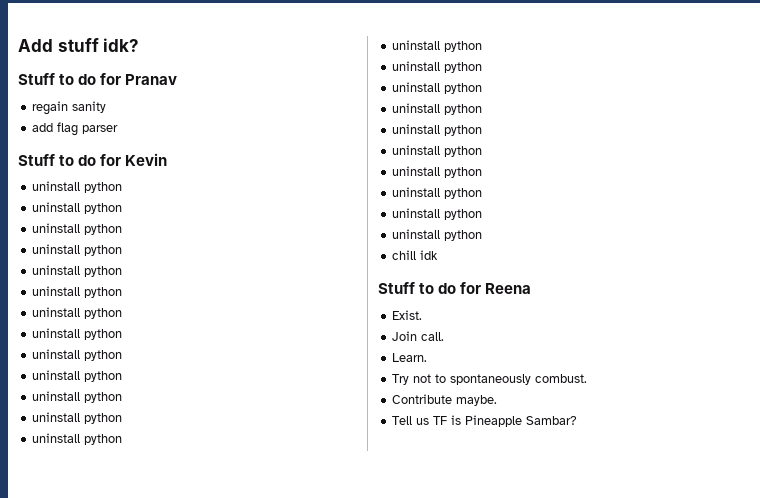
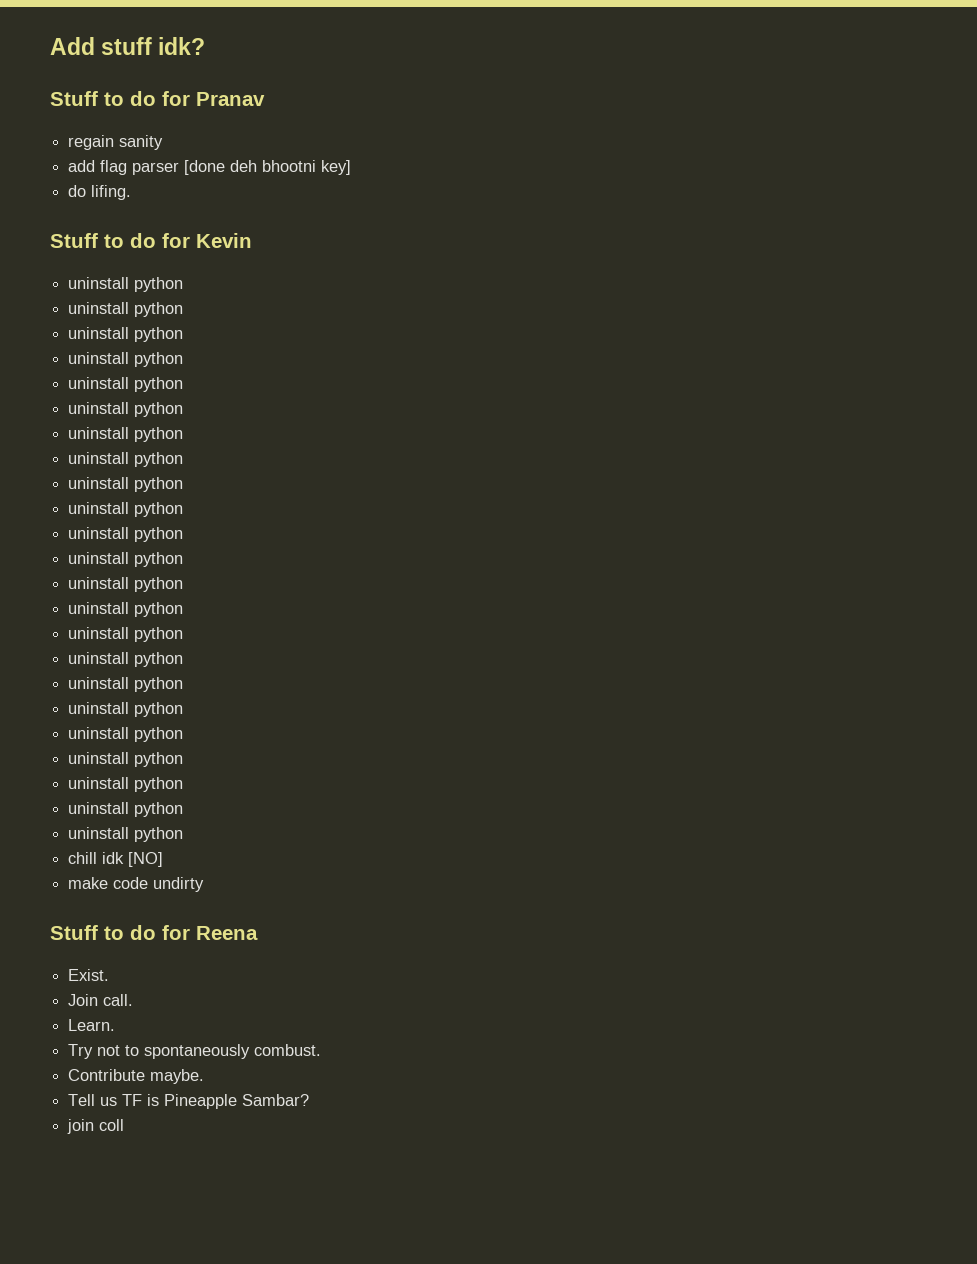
(119, 129) none -> [184,160,352,175] [68,185,132,200] [done deh bhootni key] // do lifing.
(439, 255) none -> [128,852,164,867] [68,877,205,892] [NO] // make code undirty
(578, 420) none -> [67,1119,125,1134] // join coll

